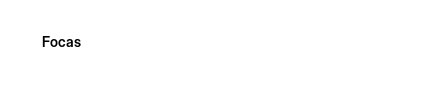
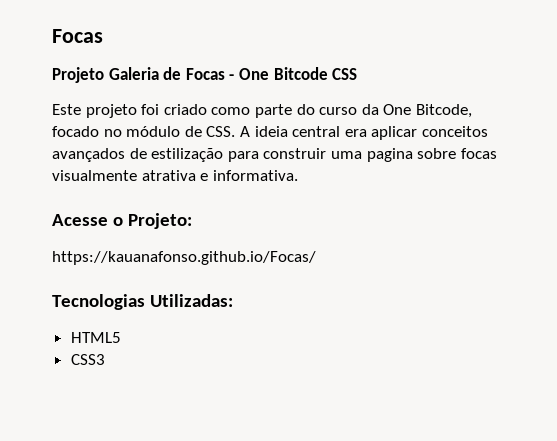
[42,36,81,47] Focas -> [52,29,103,43] [52,67,358,83] [52,104,472,118] [52,126,488,140] [52,148,497,162] [52,170,298,181] [52,213,192,229] [52,251,316,265] [52,294,233,310] [70,332,121,343] [70,354,105,365] Focas // Projeto Galeria de Focas - One Bitcode CSS // Este projeto foi criado como parte do curso da One Bitcode, focado no módulo de CSS. A ideia central era aplicar conceitos avançados de estilização para construir uma pagina sobre focas visualmente atrativa e informativa. // Acesse o Projeto: // https://kauanafonso.github.io/Focas/ // Tecnologias Utilizadas: // HTML5 // CSS3

